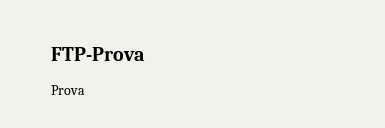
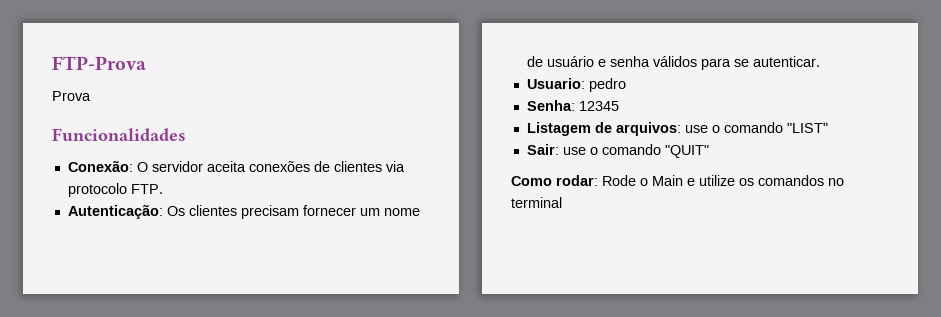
(85, 90) none -> [52,128,186,141] [67,160,405,172] [67,183,163,197] [67,204,420,219] [526,56,820,70] [526,78,626,92] [526,100,619,111] [526,122,828,136] [526,144,709,158] [511,175,844,186] [511,197,562,208] // Funcionalidades // Conexão: O servidor aceita conexões de clientes via protocolo FTP. // Autenticação: Os clientes precisam fornecer um nome de usuário e senha válidos para se autenticar. // Usuario: pedro // Senha: 12345 // Listagem de arquivos: use o comando "LIST" // Sair: use o comando "QUIT" // Como rodar: Rode o Main e utilize os comandos no terminal

